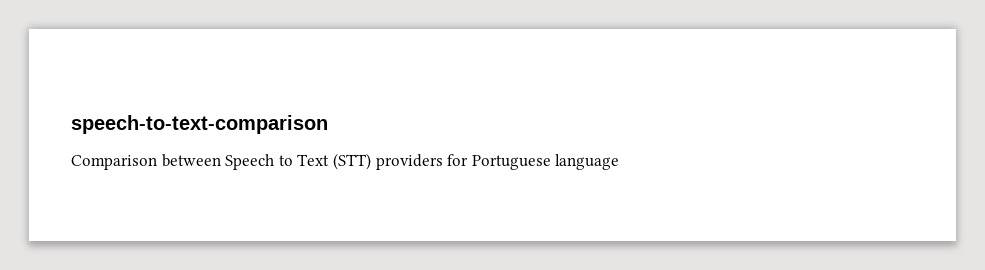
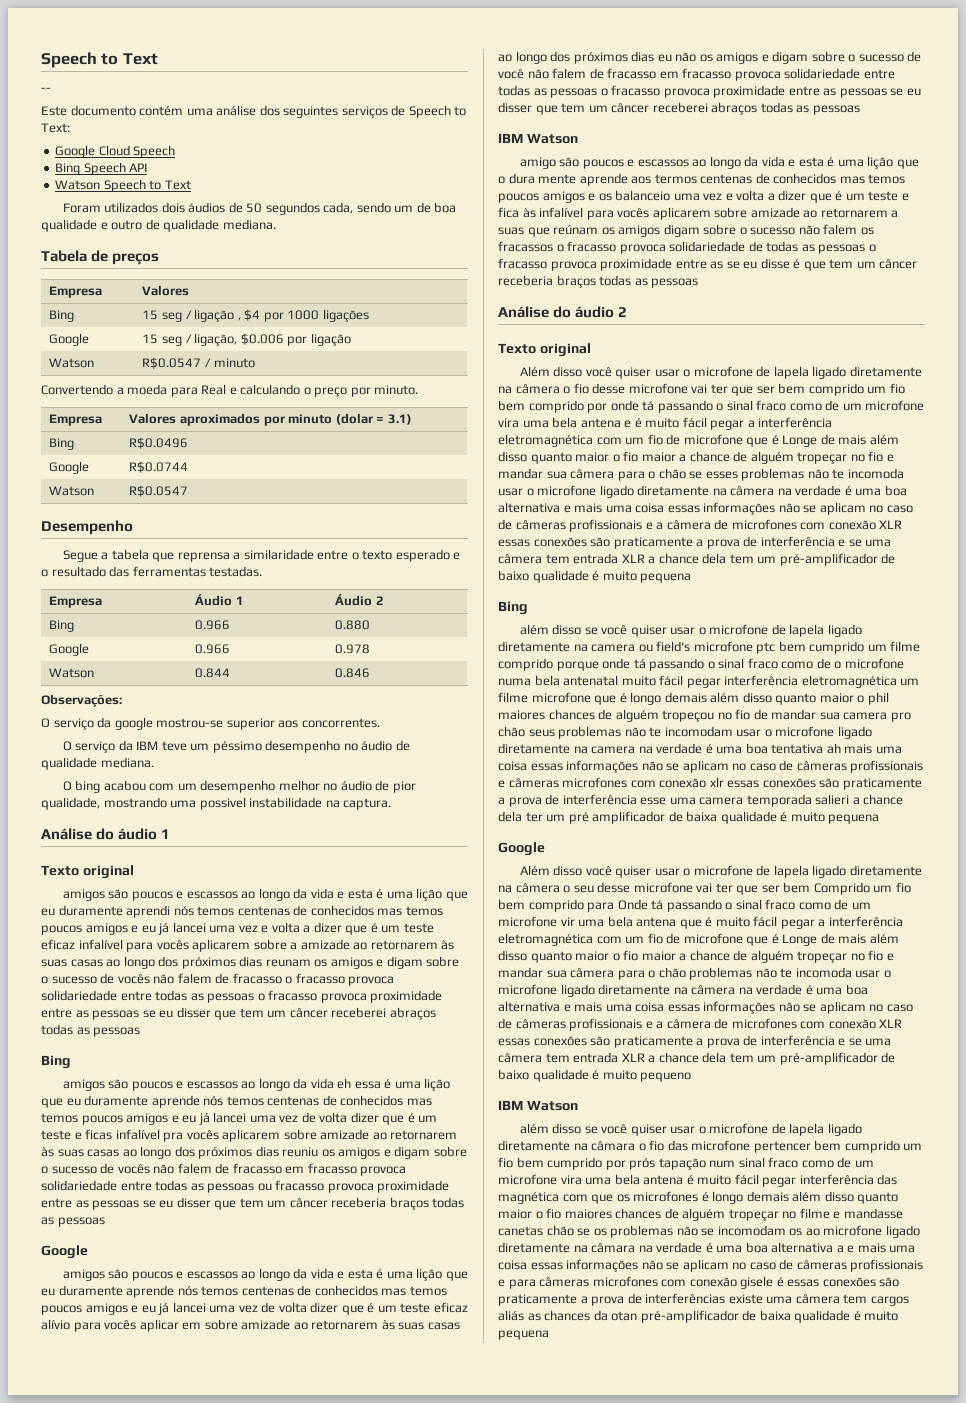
[71,115,328,134] [71,153,620,170] speech-to-text-comparison // Comparison between Speech to Text (STT) providers for Portuguese language -> [41,52,158,68] [41,87,51,92] [41,105,467,118] [41,123,70,133] [55,145,176,158] [55,162,148,175] [55,179,191,192] [62,202,457,215] [41,219,276,232] [41,250,160,265] [49,286,103,298] [142,285,190,296] [49,310,75,322] [142,309,369,322] [49,333,90,346] [142,333,351,346] [49,358,95,368] [142,357,255,369] [41,384,419,397] [49,414,103,426] [129,413,412,426] [49,438,75,450] [129,437,189,449] [49,461,90,474] [129,461,189,473] [49,486,95,496] [129,485,189,497] [41,520,133,535] [62,549,461,562] [41,566,263,577] [49,596,103,608] [195,594,244,606] [335,594,384,606] [49,620,75,632] [195,620,231,630] [335,620,371,630] [49,643,90,656] [195,644,231,654] [335,644,371,654] [49,668,95,678] [195,668,231,678] [335,668,371,678] [41,694,122,707] [41,717,380,730] [62,740,410,753] [41,757,154,770] [62,780,416,793] [41,797,392,810] [41,828,171,840] [41,865,134,879] [62,888,468,901] [41,905,443,918] [41,922,434,935] [41,939,455,952] [41,956,460,969] [41,973,395,986] [41,990,443,1003] [41,1007,436,1020] [41,1024,141,1037] [41,1055,71,1069] [62,1078,451,1091] [41,1095,432,1108] [41,1112,438,1125] [41,1129,458,1142] [41,1146,467,1159] [41,1163,407,1176] [41,1180,450,1193] [41,1197,465,1210] [41,1217,105,1227] [41,1245,88,1259] [62,1268,468,1281] [41,1285,447,1298] [41,1302,468,1315] [41,1319,460,1332] [498,51,922,64] [498,68,895,81] [498,85,921,98] [498,102,860,115] [498,133,578,144] [519,156,919,169] [498,173,906,186] [498,190,909,203] [498,207,899,220] [498,224,874,237] [498,241,876,254] [498,258,918,271] [498,275,699,288] [498,306,628,318] [498,343,591,357] [519,366,922,379] [498,383,905,396] [498,400,925,413] [498,417,833,430] [498,434,899,447] [498,451,894,464] [498,468,904,481] [498,485,907,498] [498,502,913,515] [498,519,903,532] [498,536,892,549] [498,553,896,566] [498,570,692,583] [498,601,528,615] [519,624,862,637] [498,641,921,654] [498,658,904,671] [498,675,920,688] [498,692,889,705] [498,709,911,722] [498,726,872,739] [498,743,902,754] [498,760,924,773] [498,777,922,790] [498,794,904,807] [498,811,880,824] [498,842,545,856] [519,865,922,878] [498,882,911,895] [498,899,871,912] [498,916,903,929] [498,933,899,946] [498,950,894,963] [498,967,891,980] [498,984,868,997] [498,1001,913,1014] [498,1018,903,1031] [498,1035,892,1048] [498,1052,896,1065] [498,1069,692,1082] [498,1100,578,1111] [519,1123,862,1136] [498,1140,923,1153] [498,1157,874,1170] [498,1174,898,1187] [498,1191,899,1204] [498,1208,903,1221] [498,1225,920,1238] [498,1242,916,1253] [498,1259,924,1272] [498,1276,900,1289] [498,1293,909,1306] [498,1310,899,1323] [498,1330,549,1340] Speech to Text // -- // Este documento contém uma análise dos seguintes serviços de Speech to Text: // Google Cloud Speech // Bing Speech API // Watson Speech to Text // Foram utilizados dois áudios de 50 segundos cada, sendo um de boa qualidade e outro de qualidade mediana. // Tabela de preços // Empresa | Valores // Bing | 15 seg / ligação , $4 por 1000 ligações // Google | 15 seg / ligação, $0.006 por ligação // Watson | R$0.0547 / minuto // Convertendo a moeda para Real e calculando o preço por minuto. // Empresa | Valores aproximados por minuto (dolar = 3.1) // Bing | R$0.0496 // Google | R$0.0744 // Watson | R$0.0547 // Desempenho // Segue a tabela que reprensa a similaridade entre o texto esperado e o resultado das ferramentas testadas. // Empresa | Áudio 1 | Áudio 2 // Bing | 0.966 | 0.880 // Google | 0.966 | 0.978 // Watson | 0.844 | 0.846 // Observações: // O serviço da google mostrou-se superior aos concorrentes. // O serviço da IBM teve um péssimo desempenho no áudio de qualidade mediana. // O bing acabou com um desempenho melhor no áudio de pior qualidade, mostrando uma possivel instabilidade na captura. // Análise do áudio 1 // Texto original // amigos são poucos e escassos ao longo da vida e esta é uma lição que eu duramente aprendi nós temos centenas de conhecidos mas temos poucos amigos e eu já lancei uma vez e volta a dizer que é um teste eficaz infalível para vocês aplicarem sobre a amizade ao retornarem às suas casas ao longo dos próximos dias reunam os amigos e digam sobre o sucesso de vocês não falem de fracasso o fracasso provoca solidariedade entre todas as pessoas o fracasso provoca proximidade entre as pessoas se eu disser que tem um câncer receberei abraços todas as pessoas // Bing // amigos são poucos e escassos ao longo da vida eh essa é uma lição que eu duramente aprende nós temos centenas de conhecidos mas temos poucos amigos e eu já lancei uma vez de volta dizer que é um teste e ficas infalível pra vocês aplicarem sobre amizade ao retornarem às suas casas ao longo dos próximos dias reuniu os amigos e digam sobre o sucesso de vocês não falem de fracasso em fracasso provoca solidariedade entre todas as pessoas ou fracasso provoca proximidade entre as pessoas se eu disser que tem um câncer receberia braços todas as pessoas // Google // amigos são poucos e escassos ao longo da vida e esta é uma lição que eu duramente aprende nós temos centenas de conhecidos mas temos poucos amigos e eu já lancei uma vez de volta dizer que é um teste eficaz alívio para vocês aplicar em sobre amizade ao retornarem às suas casas ao longo dos próximos dias eu não os amigos e digam sobre o sucesso de você não falem de fracasso em fracasso provoca solidariedade entre todas as pessoas o fracasso provoca proximidade entre as pessoas se eu disser que tem um câncer receberei abraços todas as pessoas // IBM Watson // amigo são poucos e escassos ao longo da vida e esta é uma lição que o dura mente aprende aos termos centenas de conhecidos mas temos poucos amigos e os balanceio uma vez e volta a dizer que é um teste e fica às infalível para vocês aplicarem sobre amizade ao retornarem a suas que reúnam os amigos digam sobre o sucesso não falem os fracassos o fracasso provoca solidariedade de todas as pessoas o fracasso provoca proximidade entre as se eu disse é que tem um câncer receberia braços todas as pessoas // Análise do áudio 2 // Texto original // Além disso você quiser usar o microfone de lapela ligado diretamente na câmera o fio desse microfone vai ter que ser bem comprido um fio bem comprido por onde tá passando o sinal fraco como de um microfone vira uma bela antena e é muito fácil pegar a interferência eletromagnética com um fio de microfone que é Longe de mais além disso quanto maior o fio maior a chance de alguém tropeçar no fio e mandar sua câmera para o chão se esses problemas não te incomoda usar o microfone ligado diretamente na câmera na verdade é uma boa alternativa e mais uma coisa essas informações não se aplicam no caso de câmeras profissionais e a câmera de microfones com conexão XLR essas conexões são praticamente a prova de interferência e se uma câmera tem entrada XLR a chance dela tem um pré-amplificador de baixo qualidade é muito pequena // Bing // além disso se você quiser usar o microfone de lapela ligado diretamente na camera ou field's microfone ptc bem cumprido um filme comprido porque onde tá passando o sinal fraco como de o microfone numa bela antenatal muito fácil pegar interferência eletromagnética um filme microfone que é longo demais além disso quanto maior o phil maiores chances de alguém tropeçou no fio de mandar sua camera pro chão seus problemas não te incomodam usar o microfone ligado diretamente na camera na verdade é uma boa tentativa ah mais uma coisa essas informações não se aplicam no caso de câmeras profissionais e câmeras microfones com conexão xlr essas conexões são praticamente a prova de interferência esse uma camera temporada salieri a chance dela ter um pré amplificador de baixa qualidade é muito pequena // Google // Além disso você quiser usar o microfone de lapela ligado diretamente na câmera o seu desse microfone vai ter que ser bem Comprido um fio bem comprido para Onde tá passando o sinal fraco como de um microfone vir uma bela antena que é muito fácil pegar a interferência eletromagnética com um fio de microfone que é Longe de mais além disso quanto maior o fio maior a chance de alguém tropeçar no fio e mandar sua câmera para o chão problemas não te incomoda usar o microfone ligado diretamente na câmera na verdade é uma boa alternativa e mais uma coisa essas informações não se aplicam no caso de câmeras profissionais e a câmera de microfones com conexão XLR essas conexões são praticamente a prova de interferência e se uma câmera tem entrada XLR a chance dela tem um pré-amplificador de baixo qualidade é muito pequeno // IBM Watson // além disso se você quiser usar o microfone de lapela ligado diretamente na câmara o fio das microfone pertencer bem cumprido um fio bem cumprido por prós tapação num sinal fraco como de um microfone vira uma bela antena é muito fácil pegar interferência das magnética com que os microfones é longo demais além disso quanto maior o fio maiores chances de alguém tropeçar no filme e mandasse canetas chão se os problemas não se incomodam os ao microfone ligado diretamente na câmara na verdade é uma boa alternativa a e mais uma coisa essas informações não se aplicam no caso de câmeras profissionais e para câmeras microfones com conexão gisele é essas conexões são praticamente a prova de interferências existe uma câmera tem cargos aliás as chances da otan pré-amplificador de baixa qualidade é muito pequena

